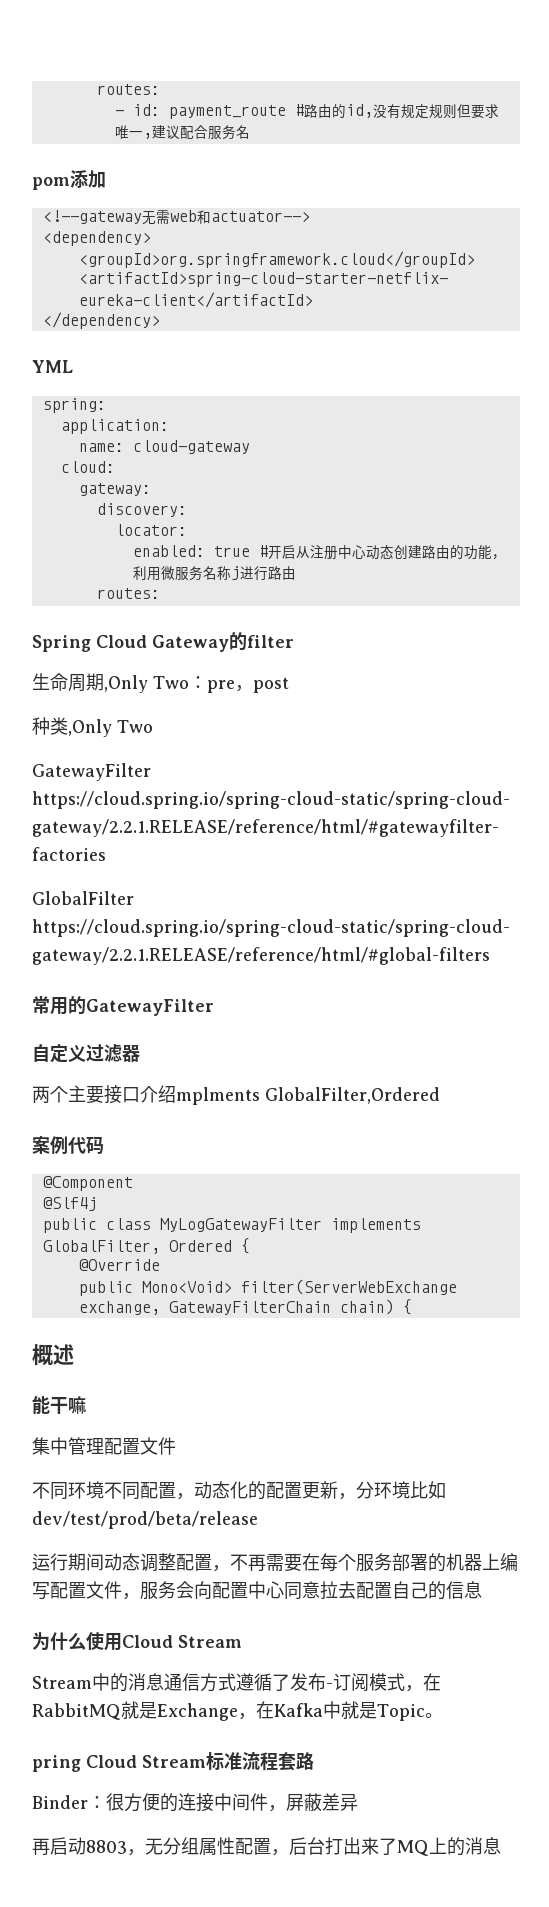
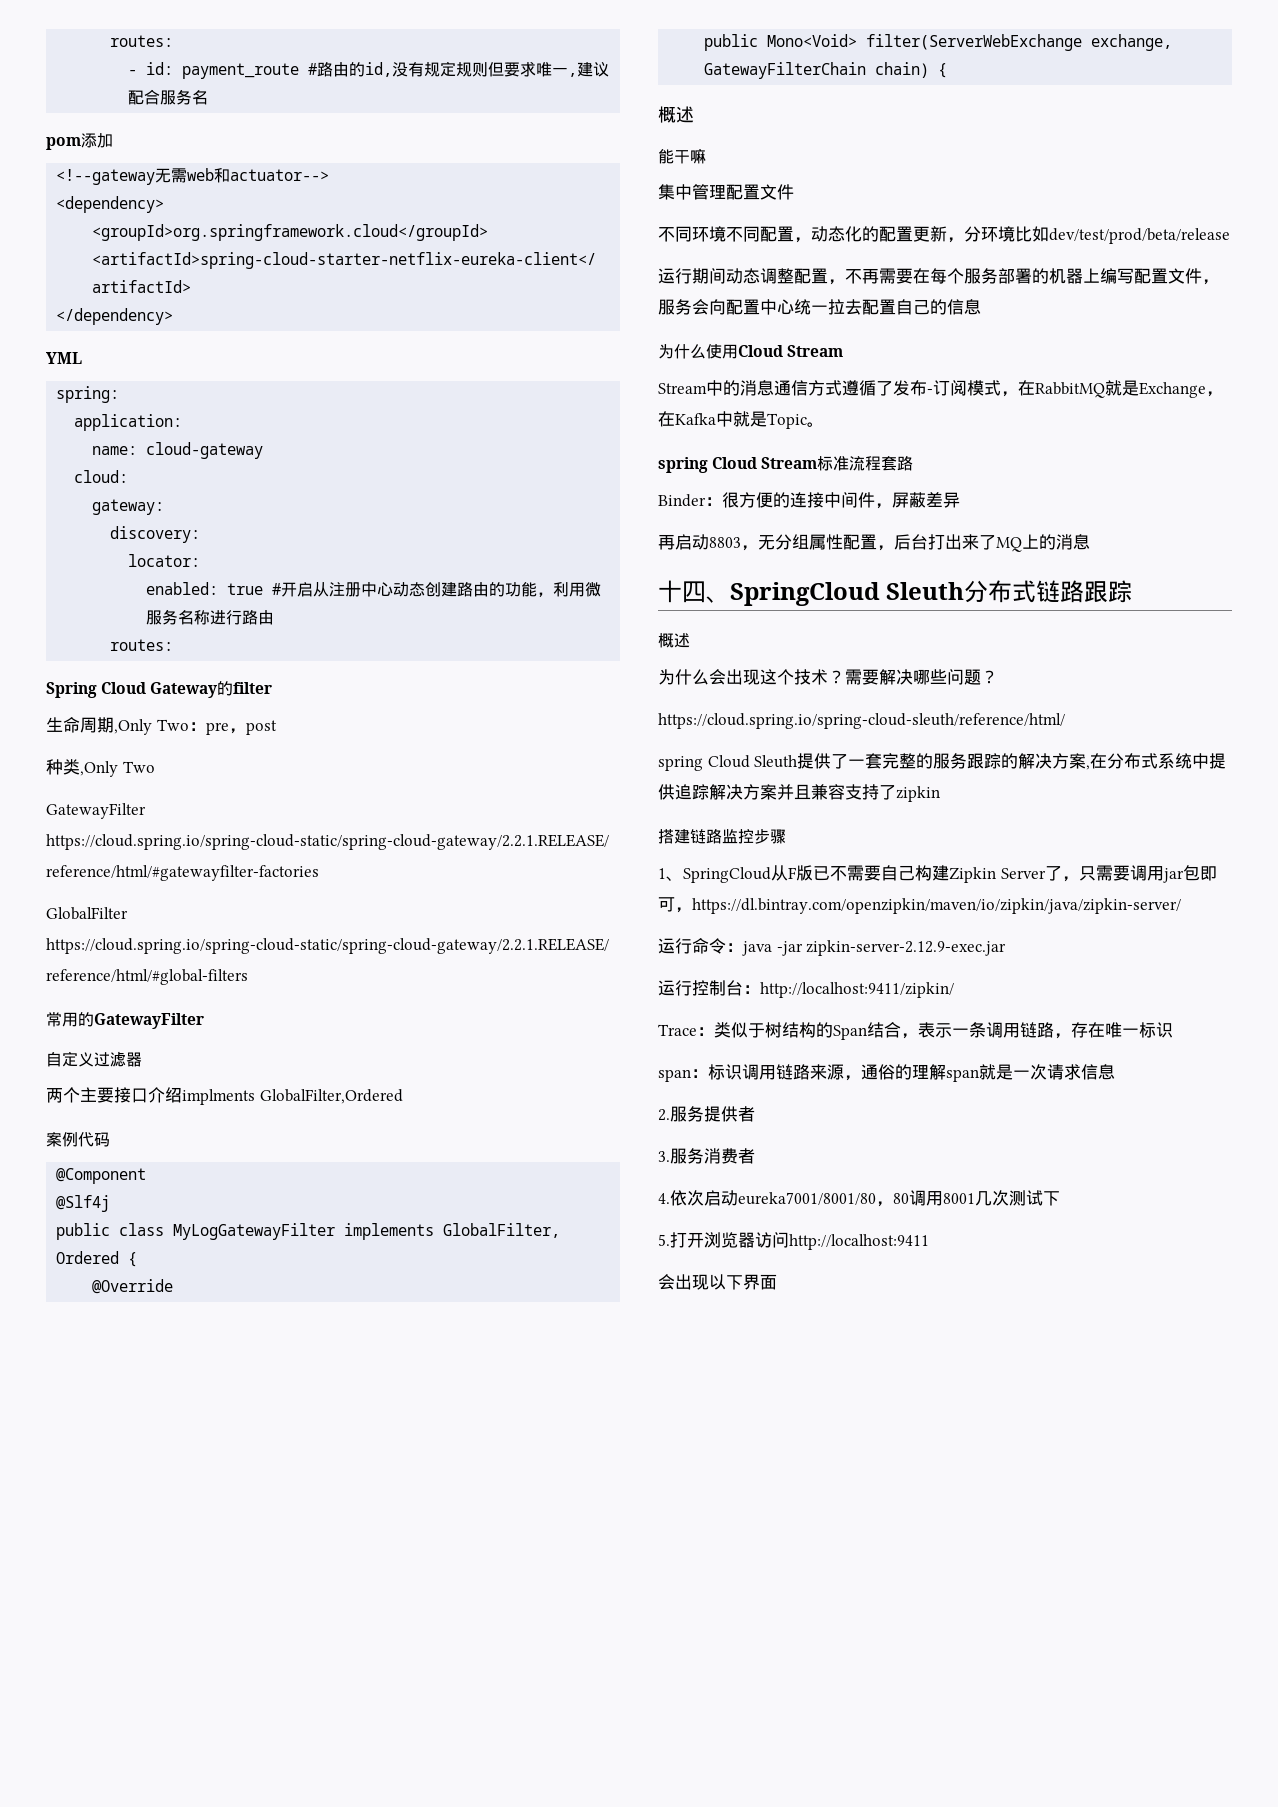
[230,566,240,580] j -> (211, 617) none
[176,1087,260,1105] mplments -> [182,1089,255,1105] implments
[284,1581,320,1600] 同意 -> [794,299,828,315] 统一
[32,1755,81,1772] pring -> [658,457,708,473] spring
(501, 1846) none -> [658,580,1133,606] [658,633,690,648] [658,669,998,685] [658,713,1065,729] [658,753,1227,771] [658,784,940,802] [658,829,786,844] [658,865,1217,883] [658,897,1181,914] [658,938,1007,956] [658,980,954,998] [658,1022,1173,1040] [658,1064,1115,1082] [658,1106,755,1122] [658,1148,755,1164] [658,1190,1060,1207] [658,1232,929,1250] [658,1274,777,1290] // 十四、SpringCloud Sleuth分布式链路跟踪 // 概述 // 为什么会出现这个技术？需要解决哪些问题？ // https://cloud.spring.io/spring-cloud-sleuth/reference/html/ // spring Cloud Sleuth提供了一套完整的服务跟踪的解决方案,在分布式系统中提供追踪解决方案并且兼容支持了zipkin // 搭建链路监控步骤 // 1、SpringCloud从F版已不需要自己构建Zipkin Server了，只需要调用jar包即可，https://dl.bintray.com/openzipkin/maven/io/zipkin/java/zipkin-server/ // 运行命令：java -jar zipkin-server-2.12.9-exec.jar // 运行控制台：http://localhost:9411/zipkin/ // Trace：类似于树结构的Span结合，表示一条调用链路，存在唯一标识 // span：标识调用链路来源，通俗的理解span就是一次请求信息 // 2.服务提供者 // 3.服务消费者 // 4.依次启动eureka7001/8001/80，80调用8001几次测试下 // 5.打开浏览器访问http://localhost:9411 // 会出现以下界面

